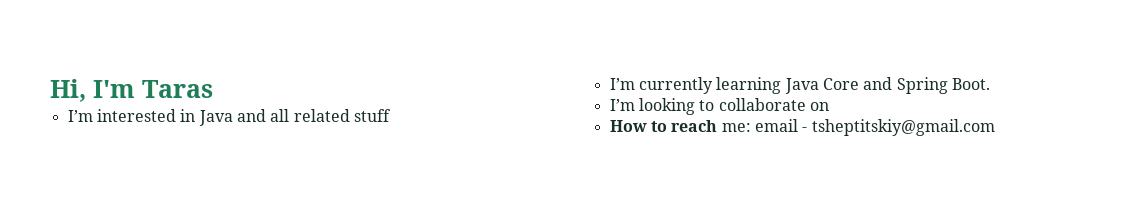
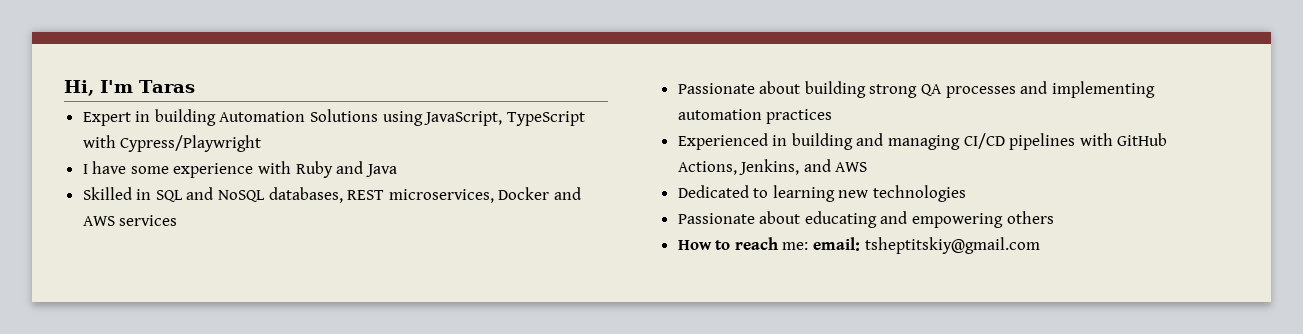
[67,109,391,126] [609,77,990,94] [609,98,829,115] I’m interested in Java and all related stuff // I’m currently learning Java Core and Spring Boot. // I’m looking to collaborate on -> [82,109,585,126] [82,135,262,152] [82,161,397,178] [82,187,582,203] [82,215,178,226] [677,81,1155,98] [677,109,833,124] [677,133,1168,150] [677,159,868,175] [677,185,967,202] [677,211,1054,228] Expert in building Automation Solutions using JavaScript, TypeScript with Cypress/Playwright // I have some experience with Ruby and Java // Skilled in SQL and NoSQL databases, REST microservices, Docker and AWS services // Passionate about building strong QA processes and implementing automation practices // Experienced in building and managing CI/CD pipelines with GitHub Actions, Jenkins, and AWS // Dedicated to learning new technologies // Passionate about educating and empowering others
[754,119,808,132] email - -> [813,237,861,251] email:

